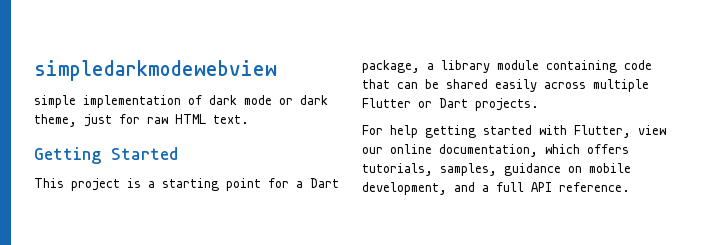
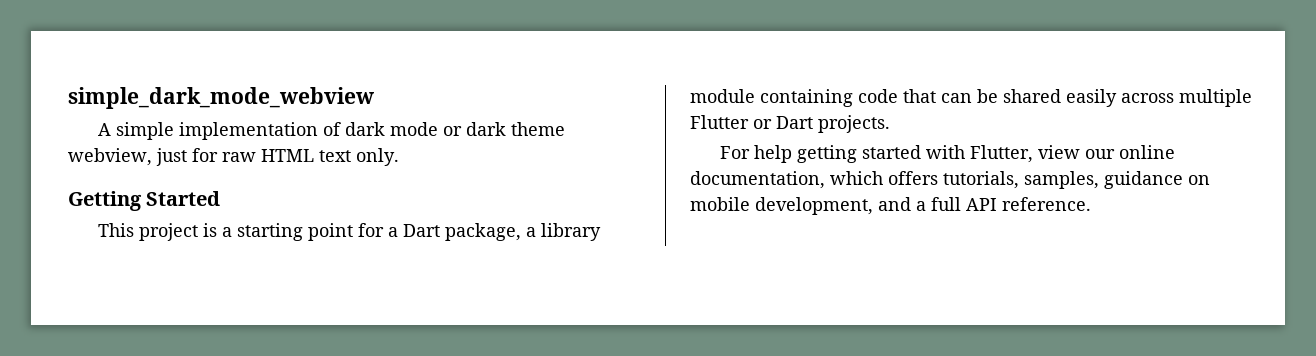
[34,60,277,81] simpledarkmodewebview // -> [68,87,374,109] [97,123,111,136] simple_dark_mode_webview // A
[34,114,77,127] theme, -> [510,122,565,136] [68,148,152,166] theme webview,
[213,115,249,124] text. -> [319,148,399,166] text only.

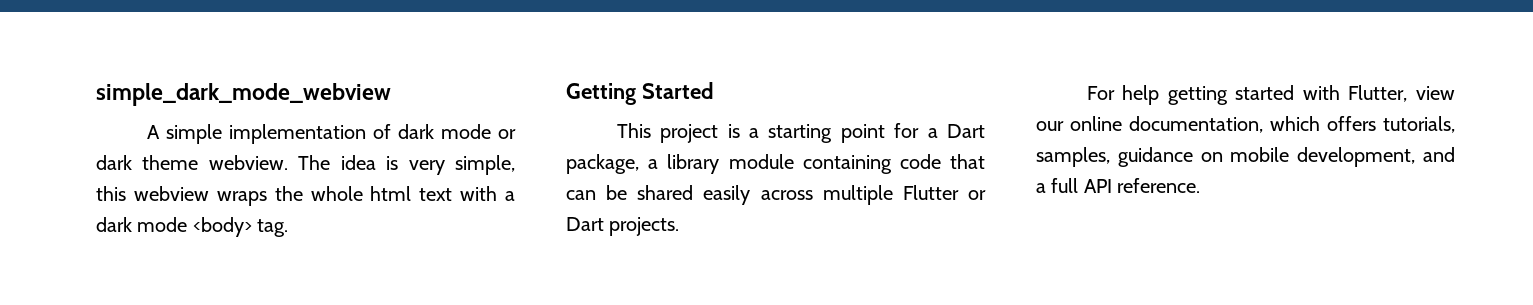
[68,148,399,166] webview, just for raw HTML text only. -> [208,155,515,175] [96,186,515,206] [96,217,289,237] webview. The idea is very simple, this webview wraps the whole html text with a dark mode <body> tag.

